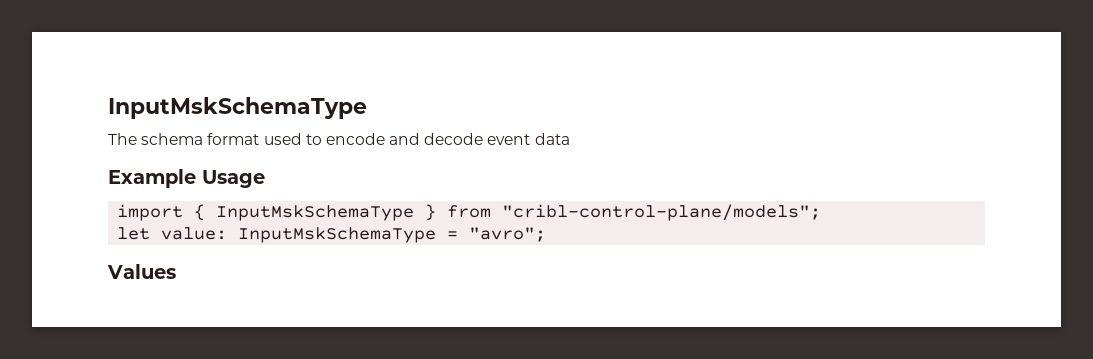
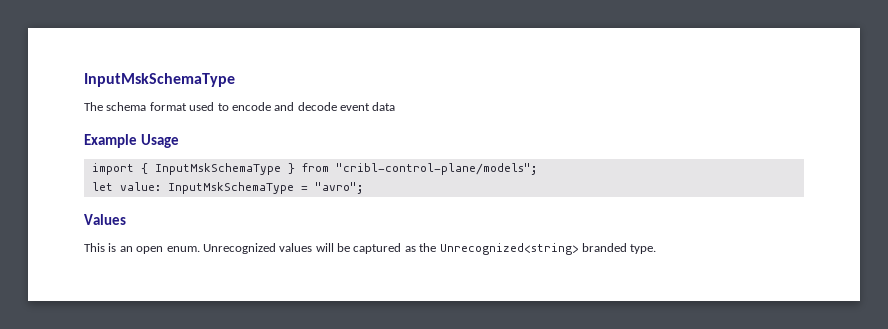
(176, 271) none -> [84,243,657,255] // This is an open enum. Unrecognized values will be captured as the Unrecognized<string> branded type.

